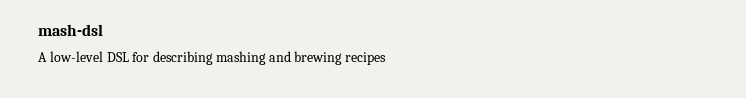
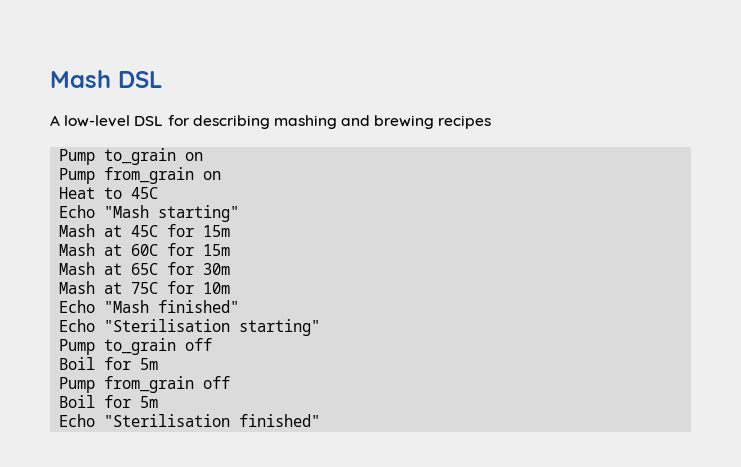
[38,24,103,36] mash-dsl -> [50,70,162,88] Mash DSL
(387, 58) none -> [59,148,204,165] [59,167,222,184] [59,187,159,199] [59,205,240,222] [59,224,231,237] [59,243,231,256] [59,262,231,275] [59,281,231,294] [59,300,240,313] [59,319,321,336] [59,338,213,355] [59,357,159,370] [59,376,231,393] [59,395,159,408] [59,414,321,427] // Pump to_grain on // Pump from_grain on // Heat to 45C // Echo "Mash starting" // Mash at 45C for 15m // Mash at 60C for 15m // Mash at 65C for 30m // Mash at 75C for 10m // Echo "Mash finished" // Echo "Sterilisation starting" // Pump to_grain off // Boil for 5m // Pump from_grain off // Boil for 5m // Echo "Sterilisation finished"

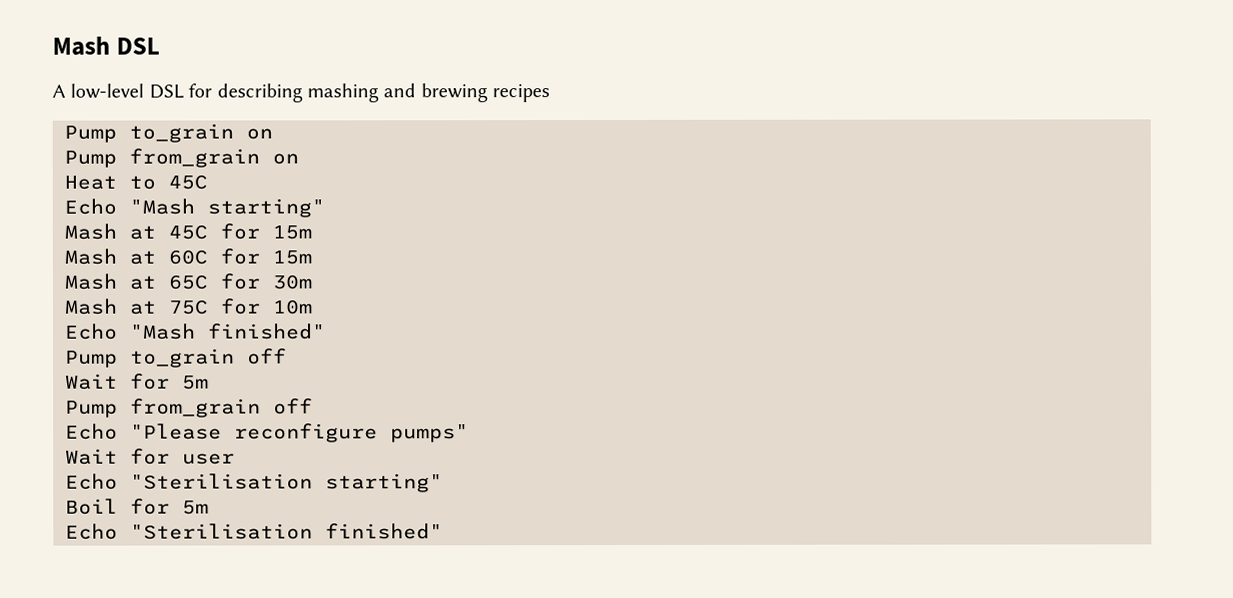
[59,319,321,336] // Echo "Sterilisation starting" -> (326, 331) none
[59,357,96,370] Boil -> [65,373,118,390] Wait
(231, 382) none -> [65,423,469,443] [65,448,235,465] [65,473,443,493] // Echo "Please reconfigure pumps" // Wait for user // Echo "Sterilisation starting"

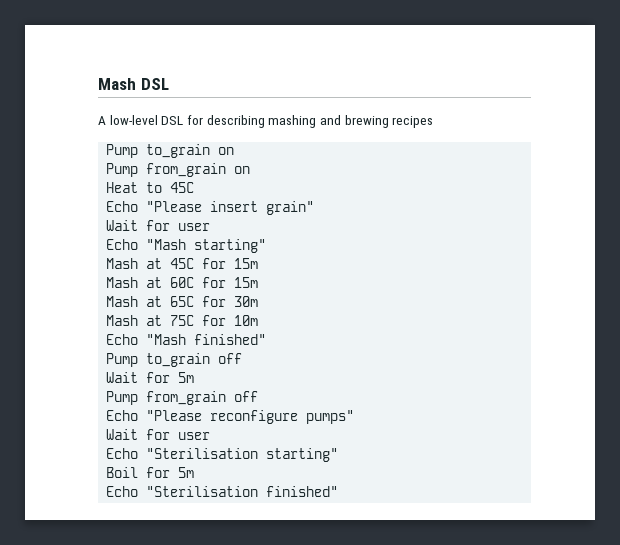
(208, 182) none -> [106,201,315,215] [106,220,211,231] // Echo "Please insert grain" // Wait for user

